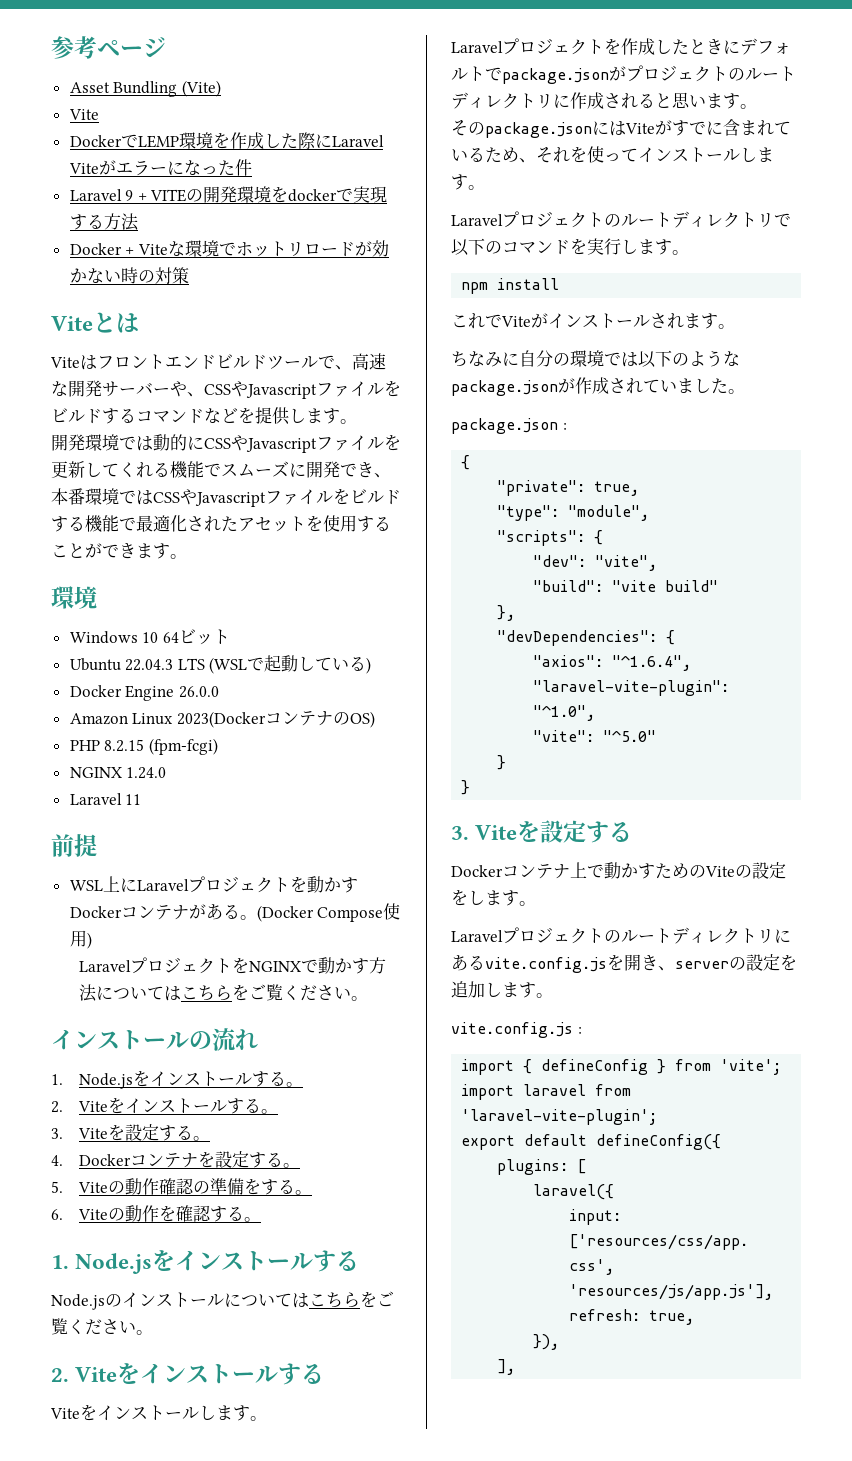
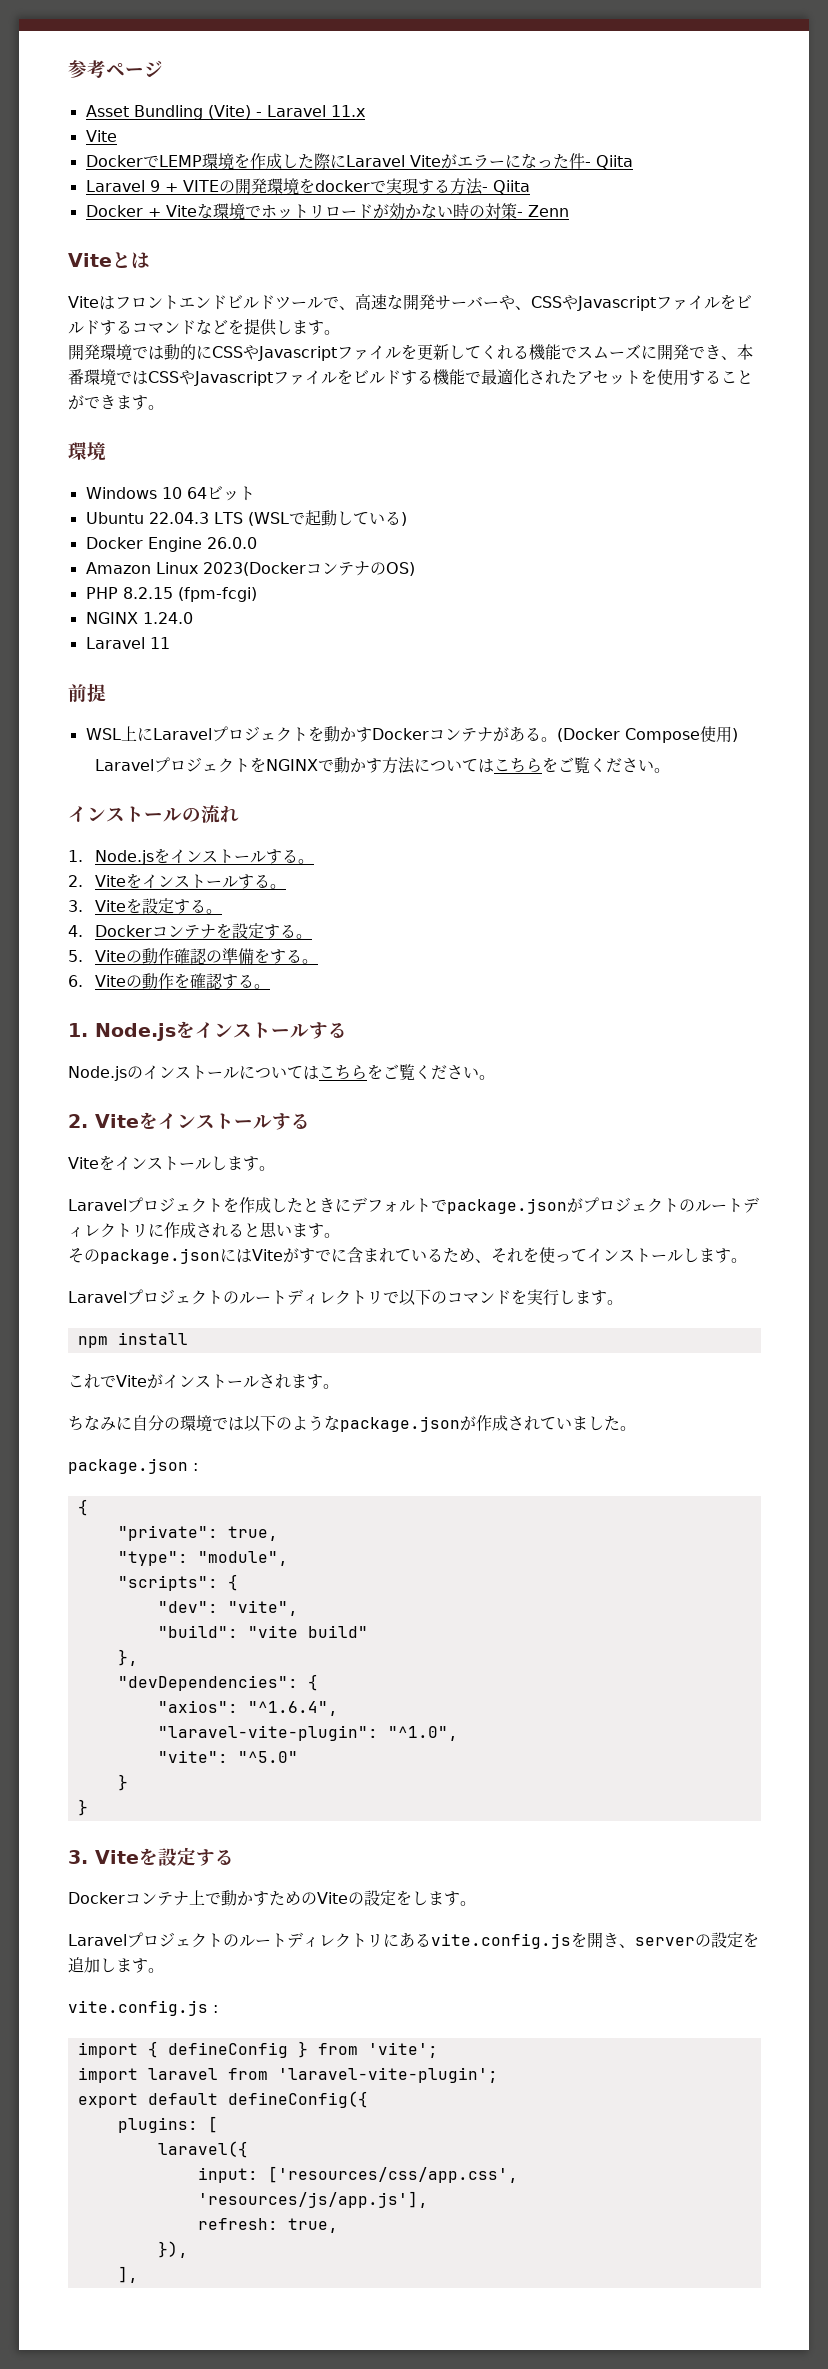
(221, 88) none -> [255,105,365,117] - Laravel 11.x
(252, 167) none -> [584,155,633,169] - Qiita
(139, 222) none -> [481,180,530,194] - Qiita
(189, 275) none -> [516,205,569,217] - Zenn

